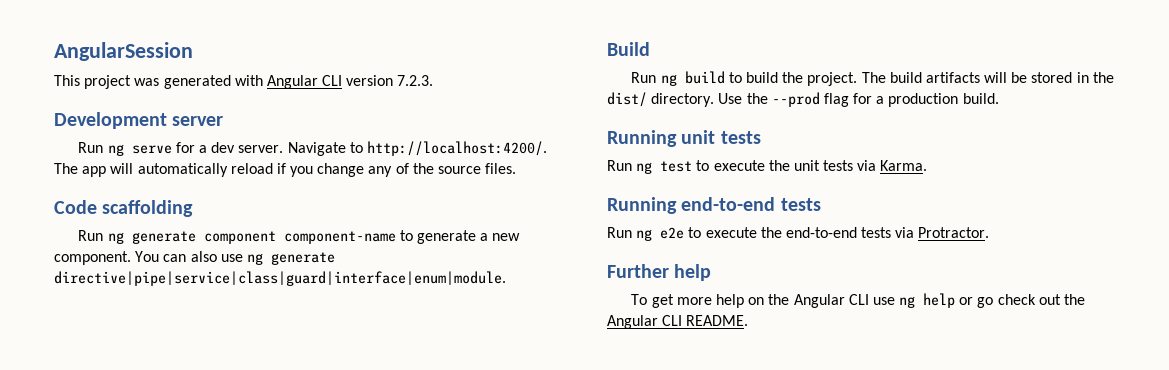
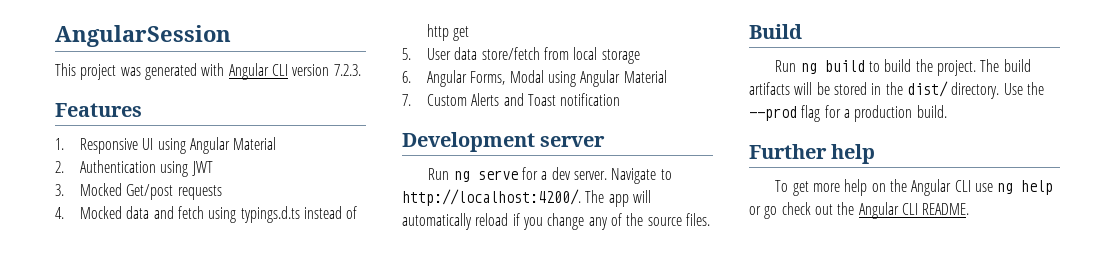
(434, 80) none -> [55,103,142,117] [55,137,277,154] [55,160,213,177] [55,183,222,200] [55,206,358,223] [426,24,470,41] [402,47,640,64] [402,70,667,87] [402,93,621,106] // Features // 1. Responsive UI using Angular Material // 2. Authentication using JWT // 3. Mocked Get/post requests // 4. Mocked data and fetch using typings.d.ts instead of http get // 5. User data store/fetch from local storage // 6. Angular Forms, Modal using Angular Material // 7. Custom Alerts and Toast notification
[54,200,194,217] [78,230,521,244] [54,251,335,265] [54,271,506,286] // Code scaffolding // Run ng generate component component-name to generate a new component. You can also use ng generate directive|pipe|service|class|guard|interface|enum|module. -> (710, 219) none
[607,130,761,147] [607,160,928,174] [607,197,821,214] [607,227,990,241] // Running unit tests // Run ng test to execute the unit tests via Karma. // Running end-to-end tests // Run ng e2e to execute the end-to-end tests via Protractor. -> (947, 111) none

